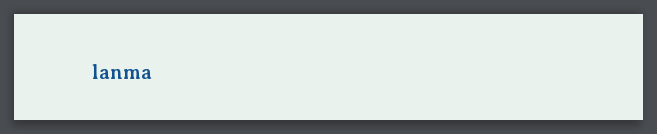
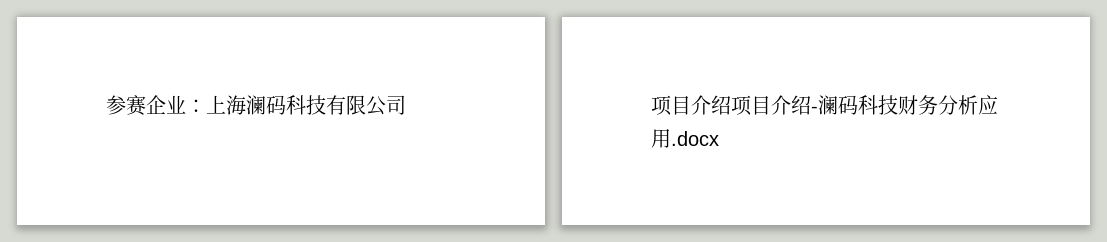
[92,64,152,79] lanma -> [106,95,406,116] [651,95,998,116] [651,129,719,148] 参赛企业：上海澜码科技有限公司 // 项目介绍项目介绍-澜码科技财务分析应用.docx

